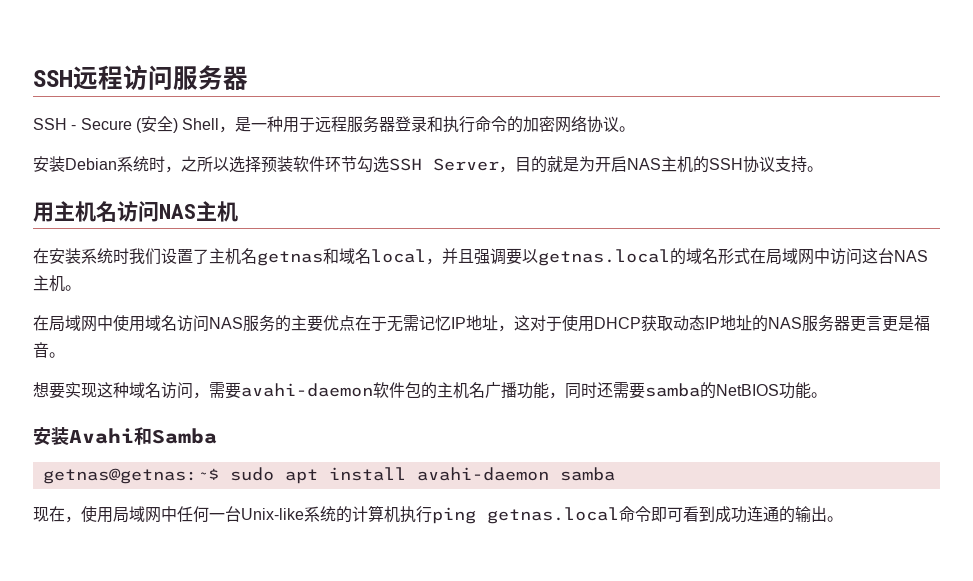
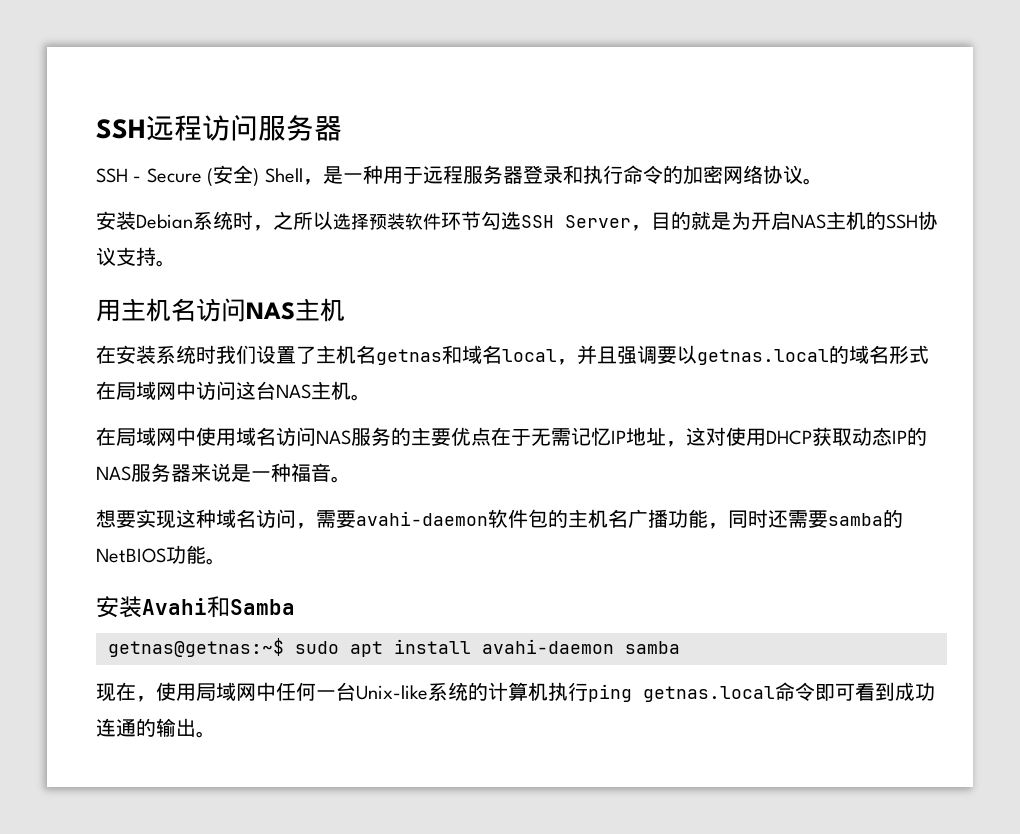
[546,316,562,331] 于 -> (726, 436) none
[720,315,752,331] 地址 -> (907, 437) none
[850,316,914,332] 更言更是 -> [191,463,291,482] 来说是一种

